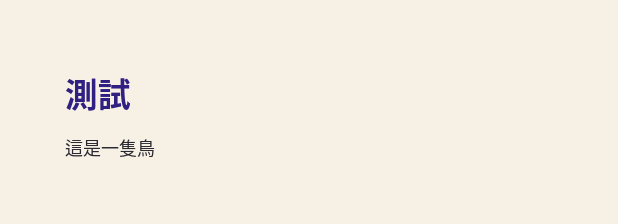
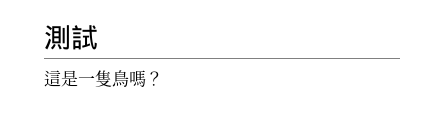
(155, 148) none -> [129,70,163,87] 嗎？

